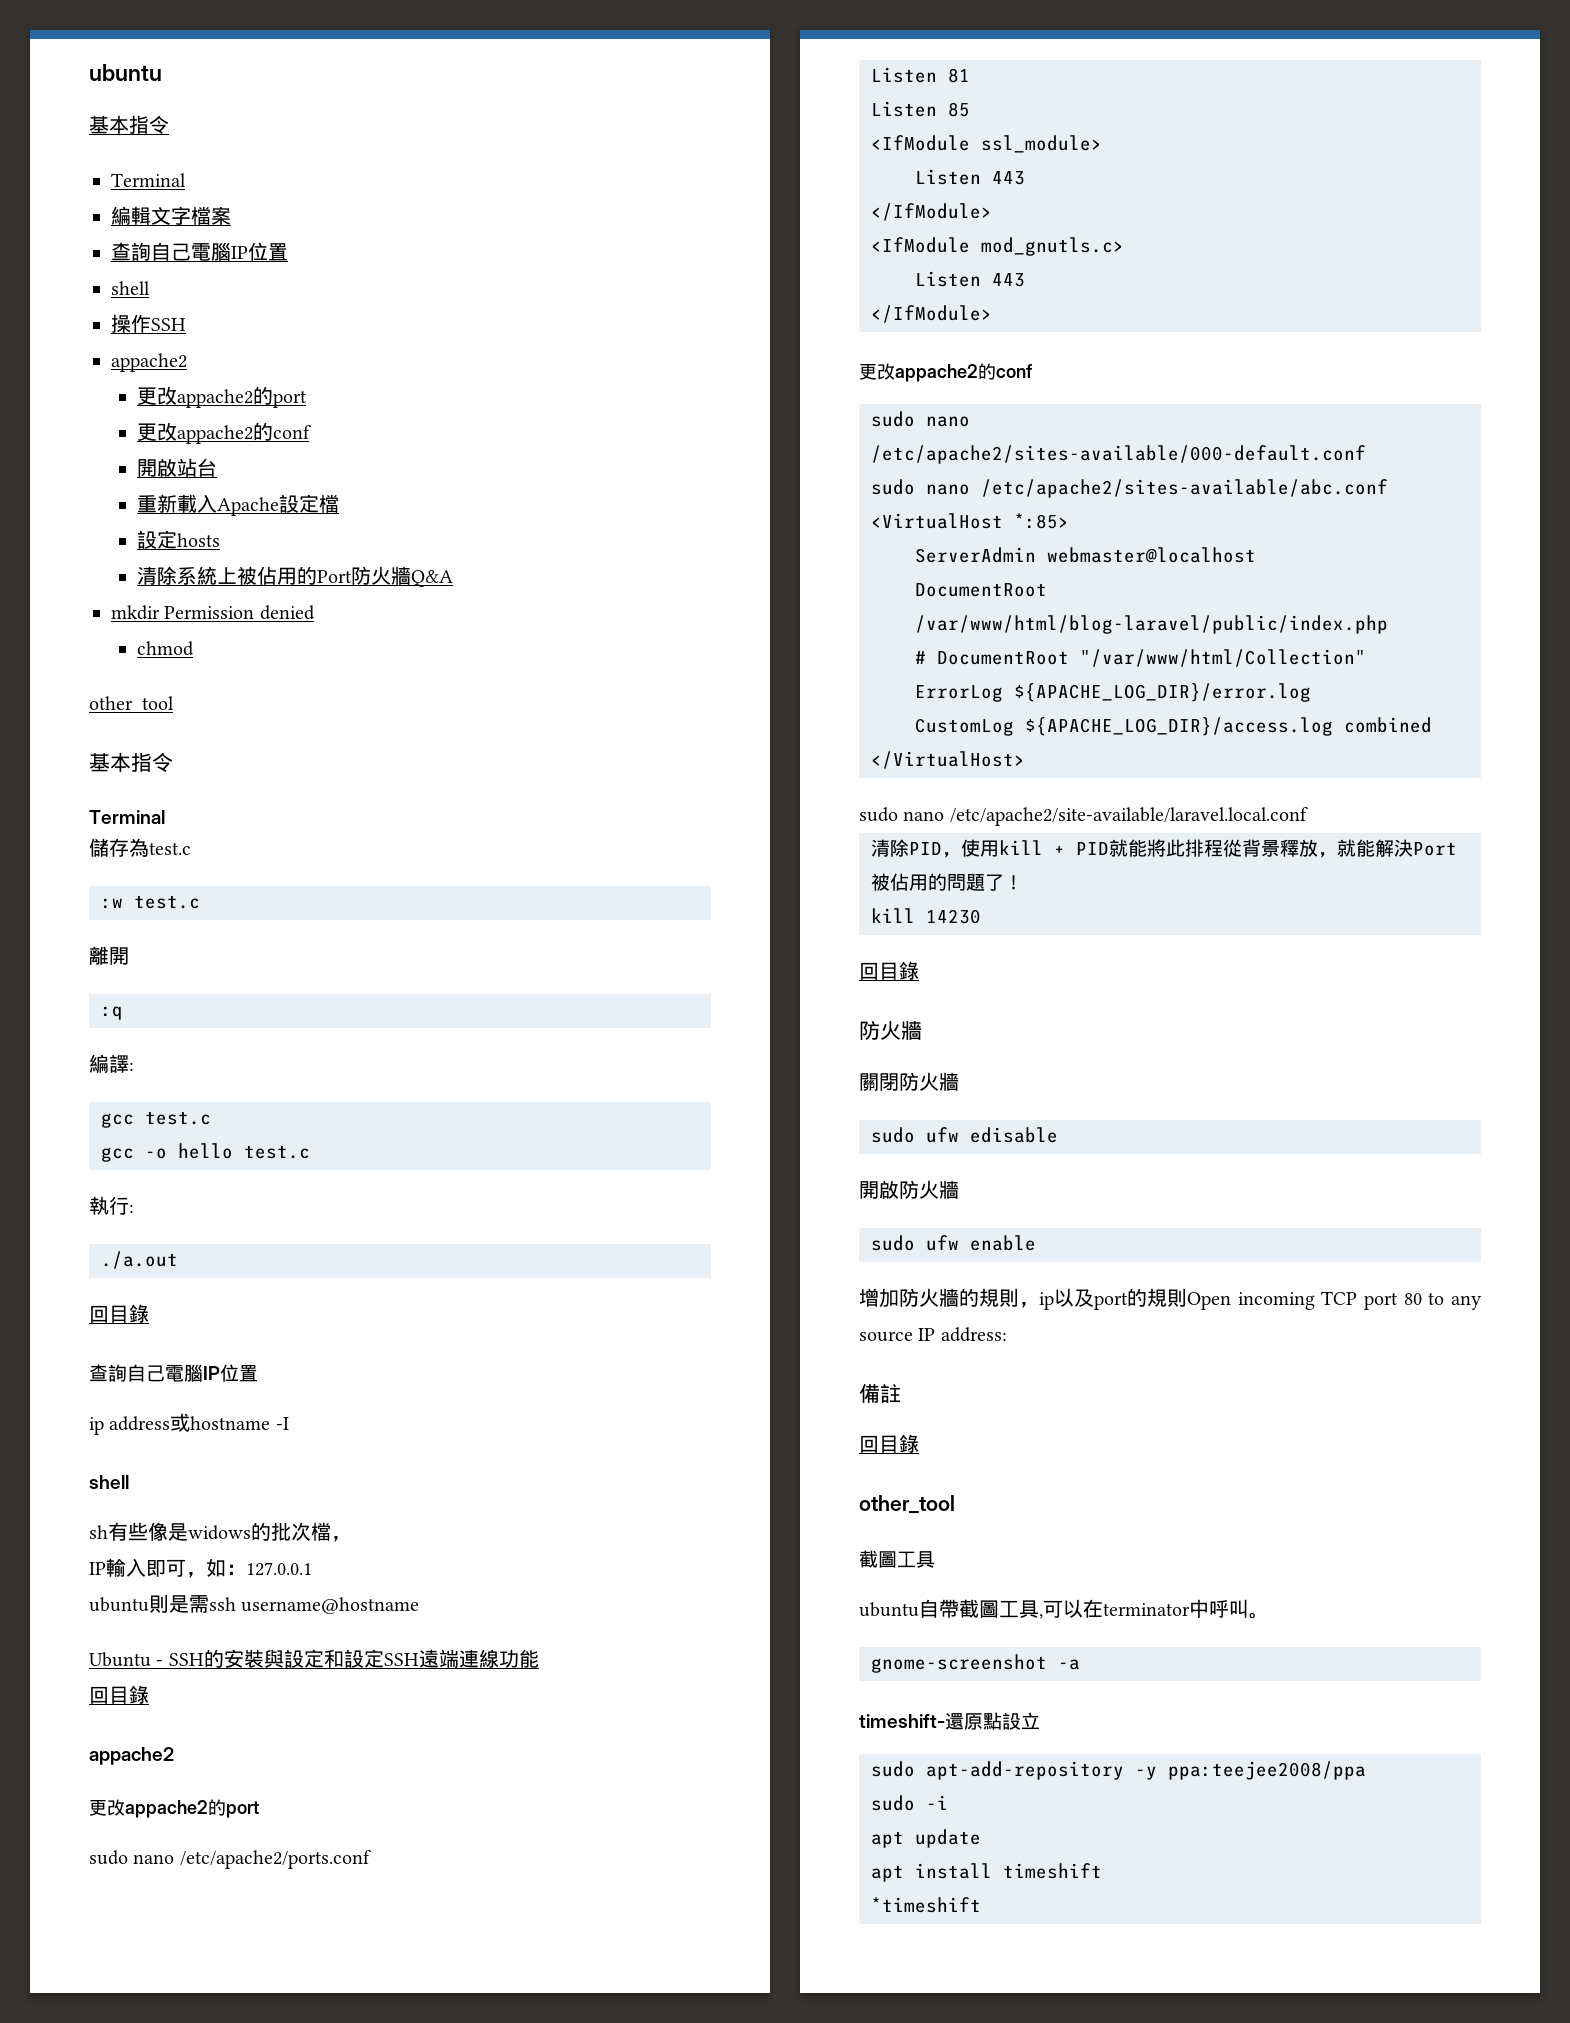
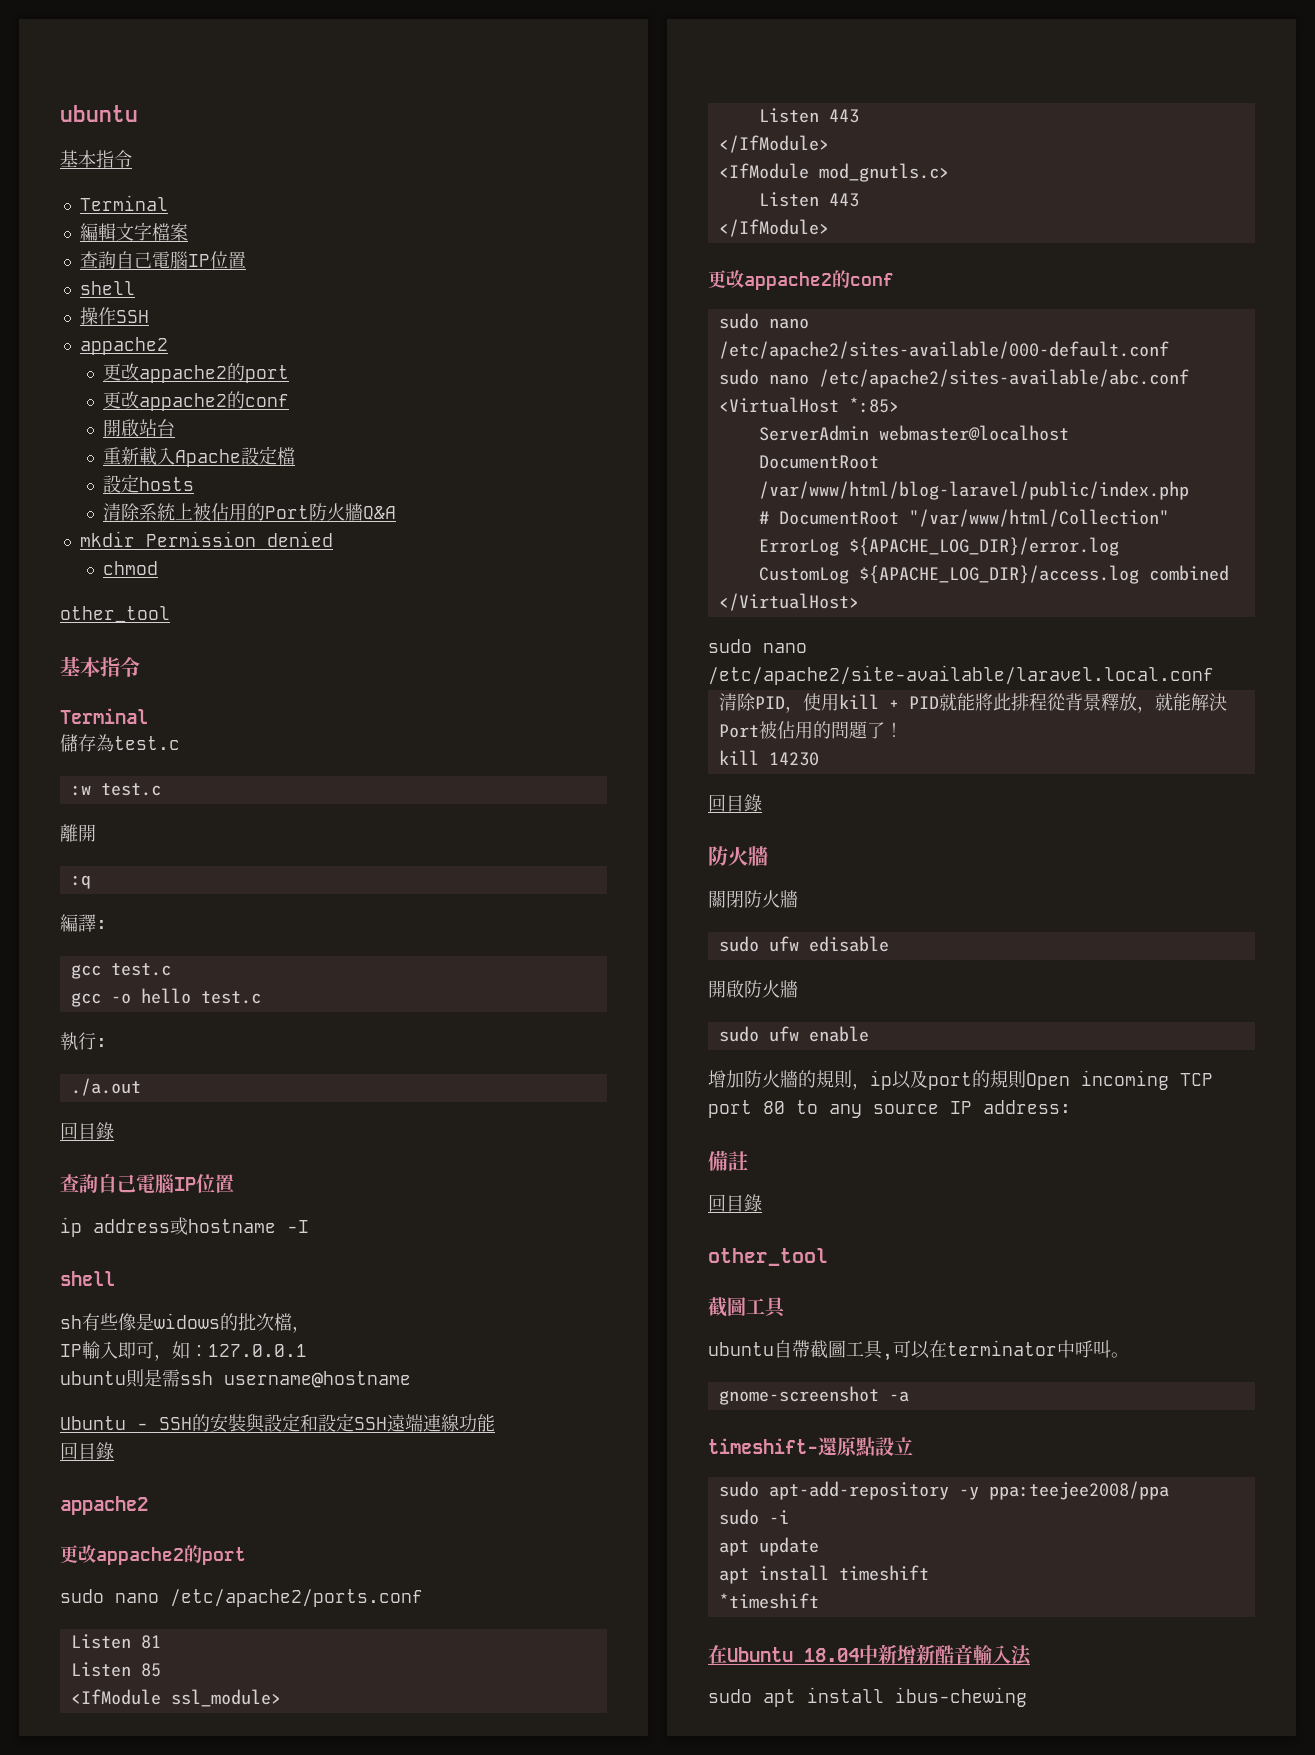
(981, 1905) none -> [708,1644,1032,1666] [708,1687,1027,1707] // 在Ubuntu 18.04中新增新酷音輸入法 // sudo apt install ibus-chewing

